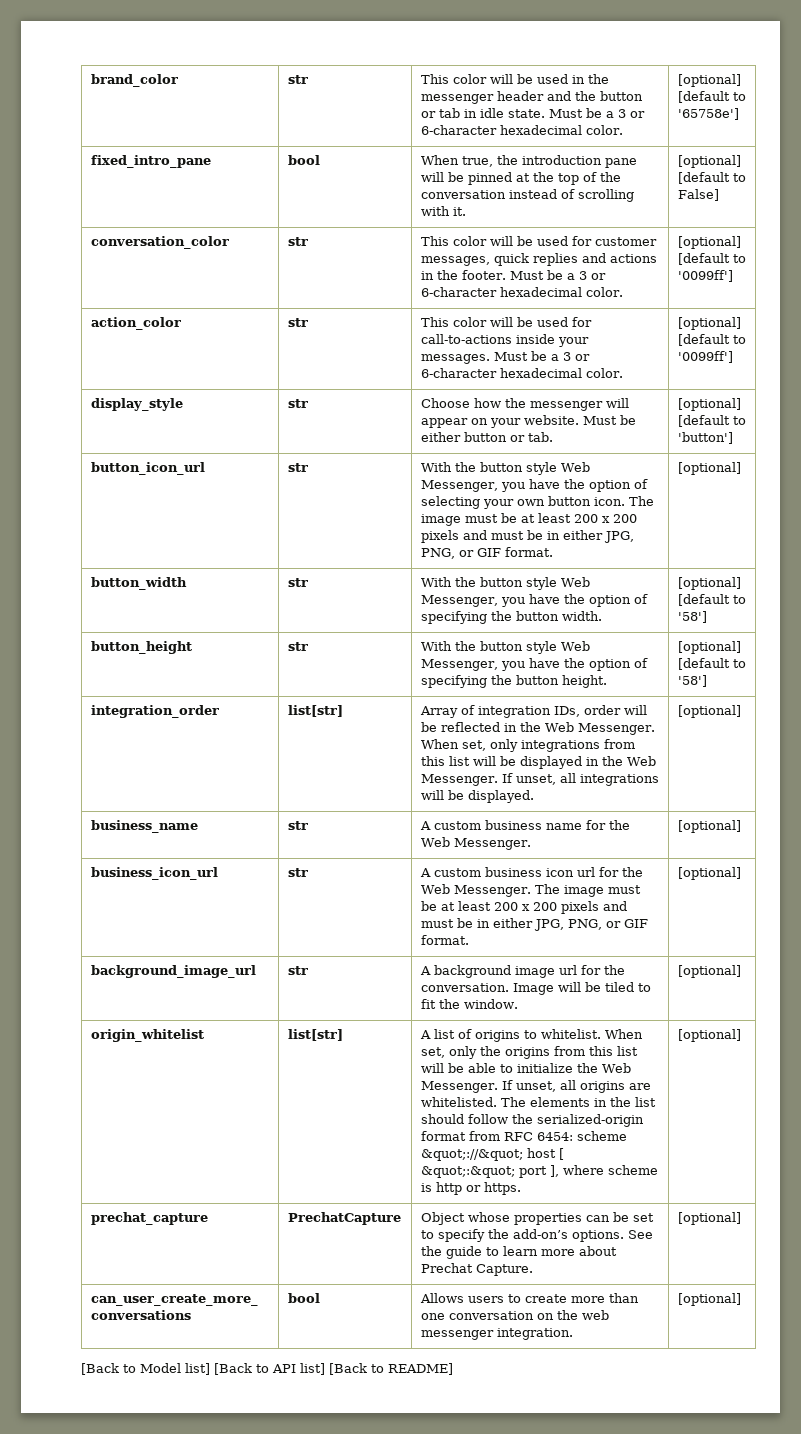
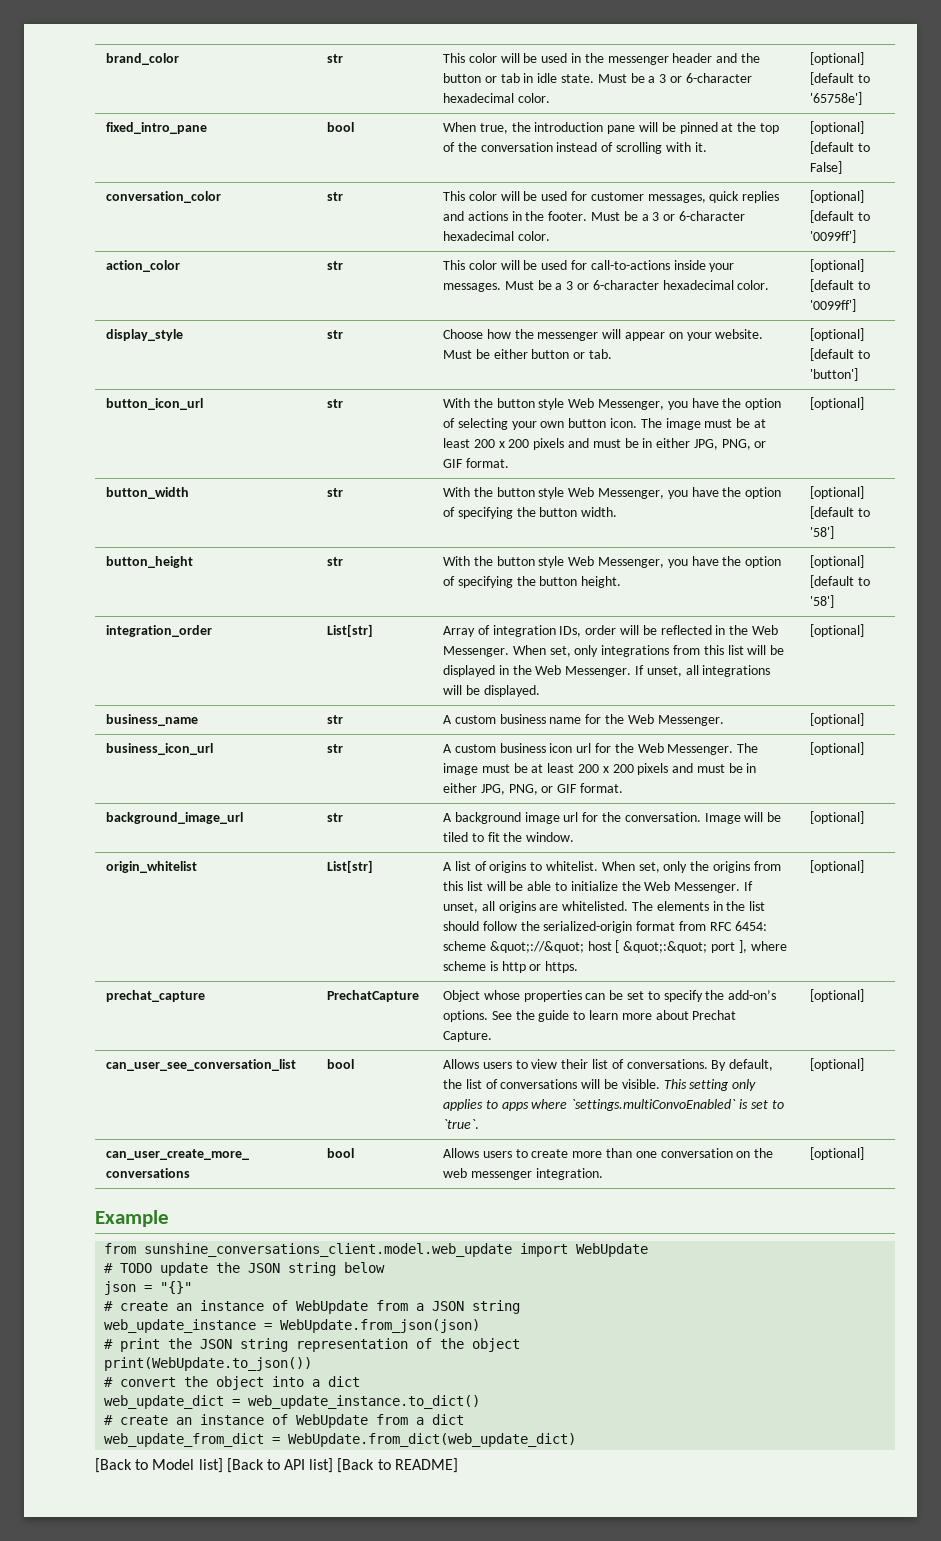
[287,705,343,717] list[str] -> [327,624,374,637] List[str]
[287,1029,343,1041] list[str] -> [327,860,374,873] List[str]
(741, 1218) none -> [106,1059,297,1071] [327,1059,355,1069] [443,1059,774,1071] [443,1079,757,1091] [443,1099,784,1111] [443,1119,480,1129] [810,1058,865,1071] // can_user_see_conversation_list | bool | Allows users to view their list of conversations. By default, the list of conversations will be visible. This setting only applies to apps where `settings.multiConvoEnabled` is set to `true`. | [optional]
(741, 1299) none -> [95,1210,169,1227] [104,1243,649,1257] [104,1262,386,1276] [104,1281,193,1295] [104,1300,521,1314] [104,1319,481,1333] [104,1338,521,1352] [104,1357,313,1371] [104,1376,361,1390] [104,1395,481,1409] [104,1414,465,1428] [104,1433,577,1447] // Example // from sunshine_conversations_client.model.web_update import WebUpdate // # TODO update the JSON string below // json = "{}" // # create an instance of WebUpdate from a JSON string // web_update_instance = WebUpdate.from_json(json) // # print the JSON string representation of the object // print(WebUpdate.to_json()) // # convert the object into a dict // web_update_dict = web_update_instance.to_dict() // # create an instance of WebUpdate from a dict // web_update_from_dict = WebUpdate.from_dict(web_update_dict)

